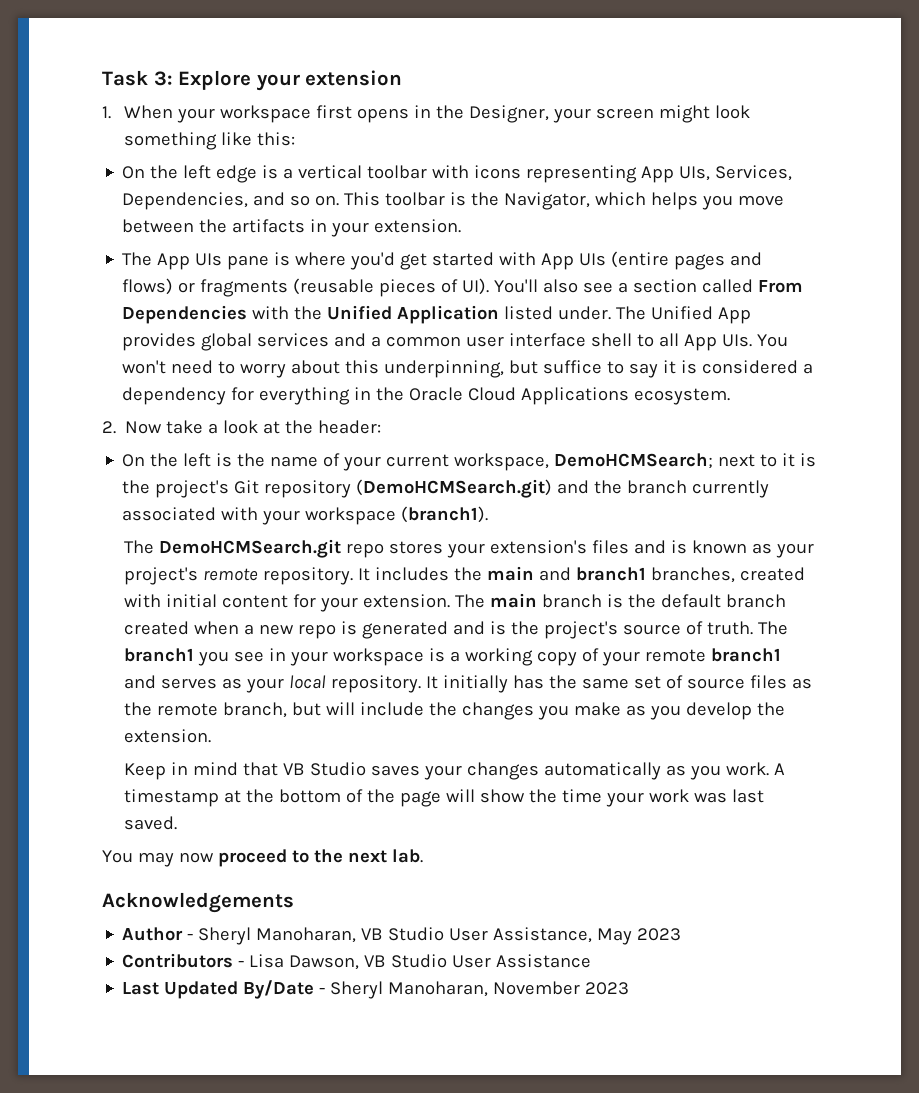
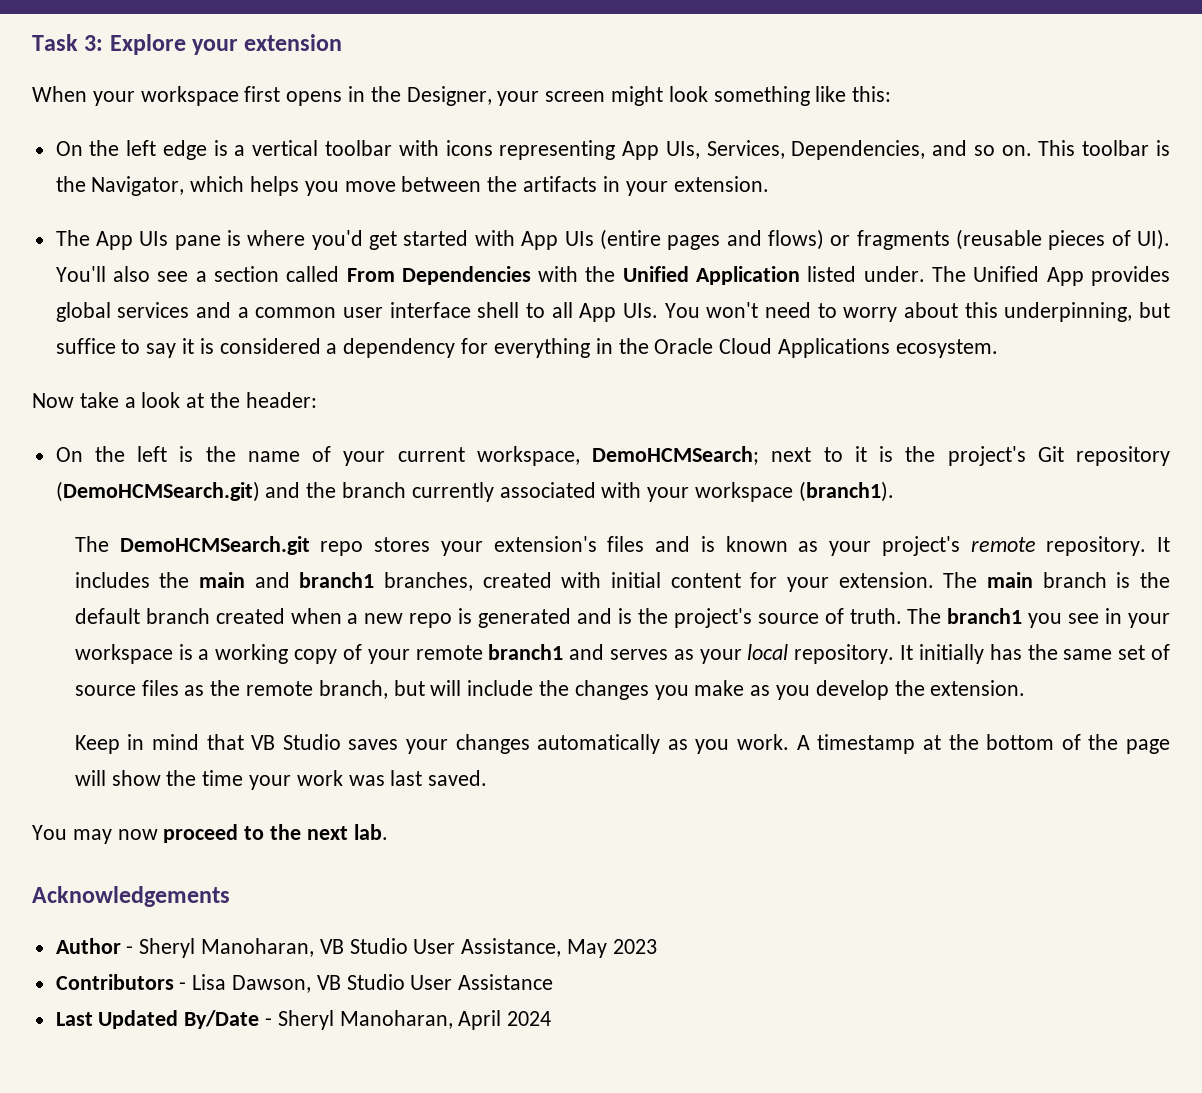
[102,106,111,119] 1. -> (343, 42) none
[102,421,116,434] 2. -> (998, 348) none
[493,981,630,995] November 2023 -> [458,1010,552,1030] April 2024

